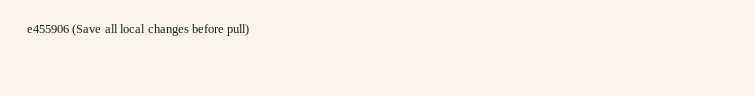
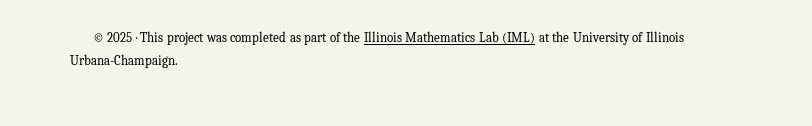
[27,24,250,36] e455906 (Save all local changes before pull) -> [92,31,684,45] [70,54,178,68] © 2025 · This project was completed as part of the Illinois Mathematics Lab (IML) at the University of Illinois Urbana-Champaign.

